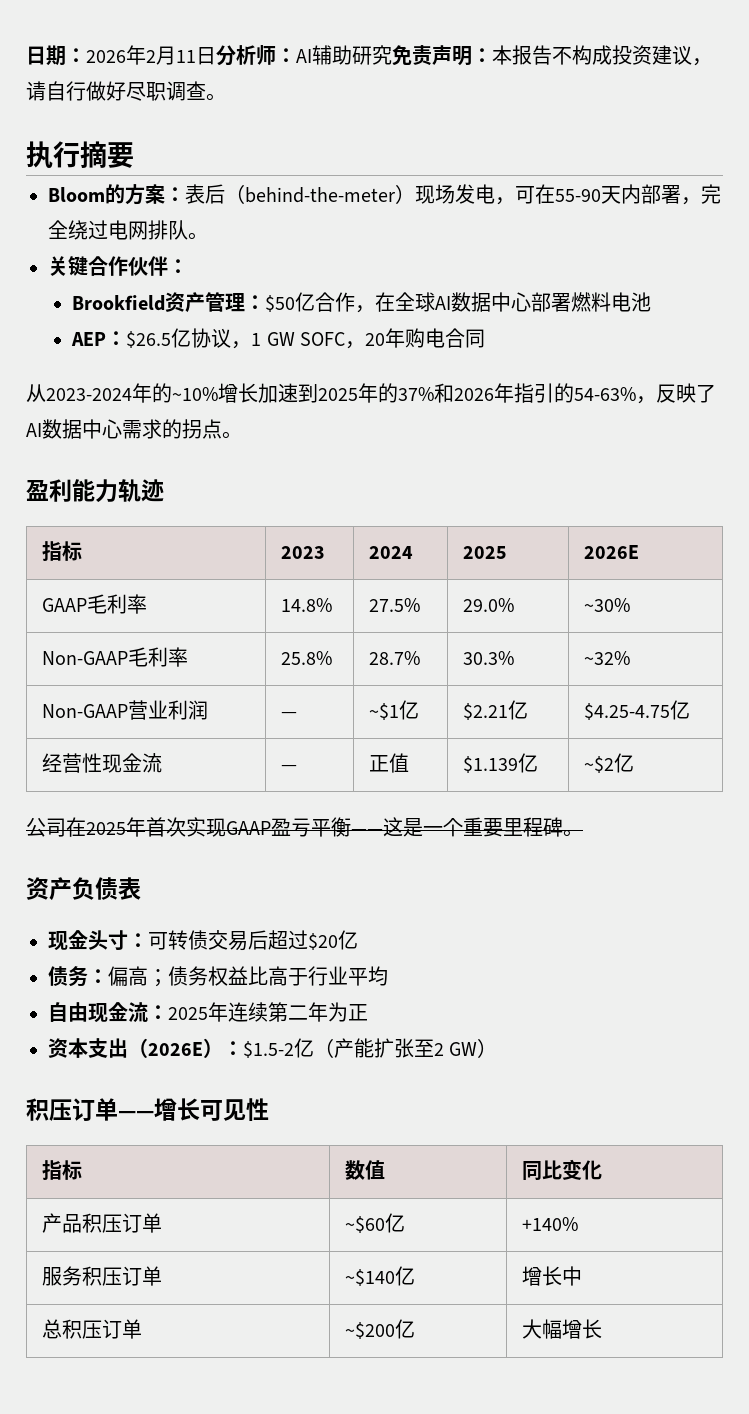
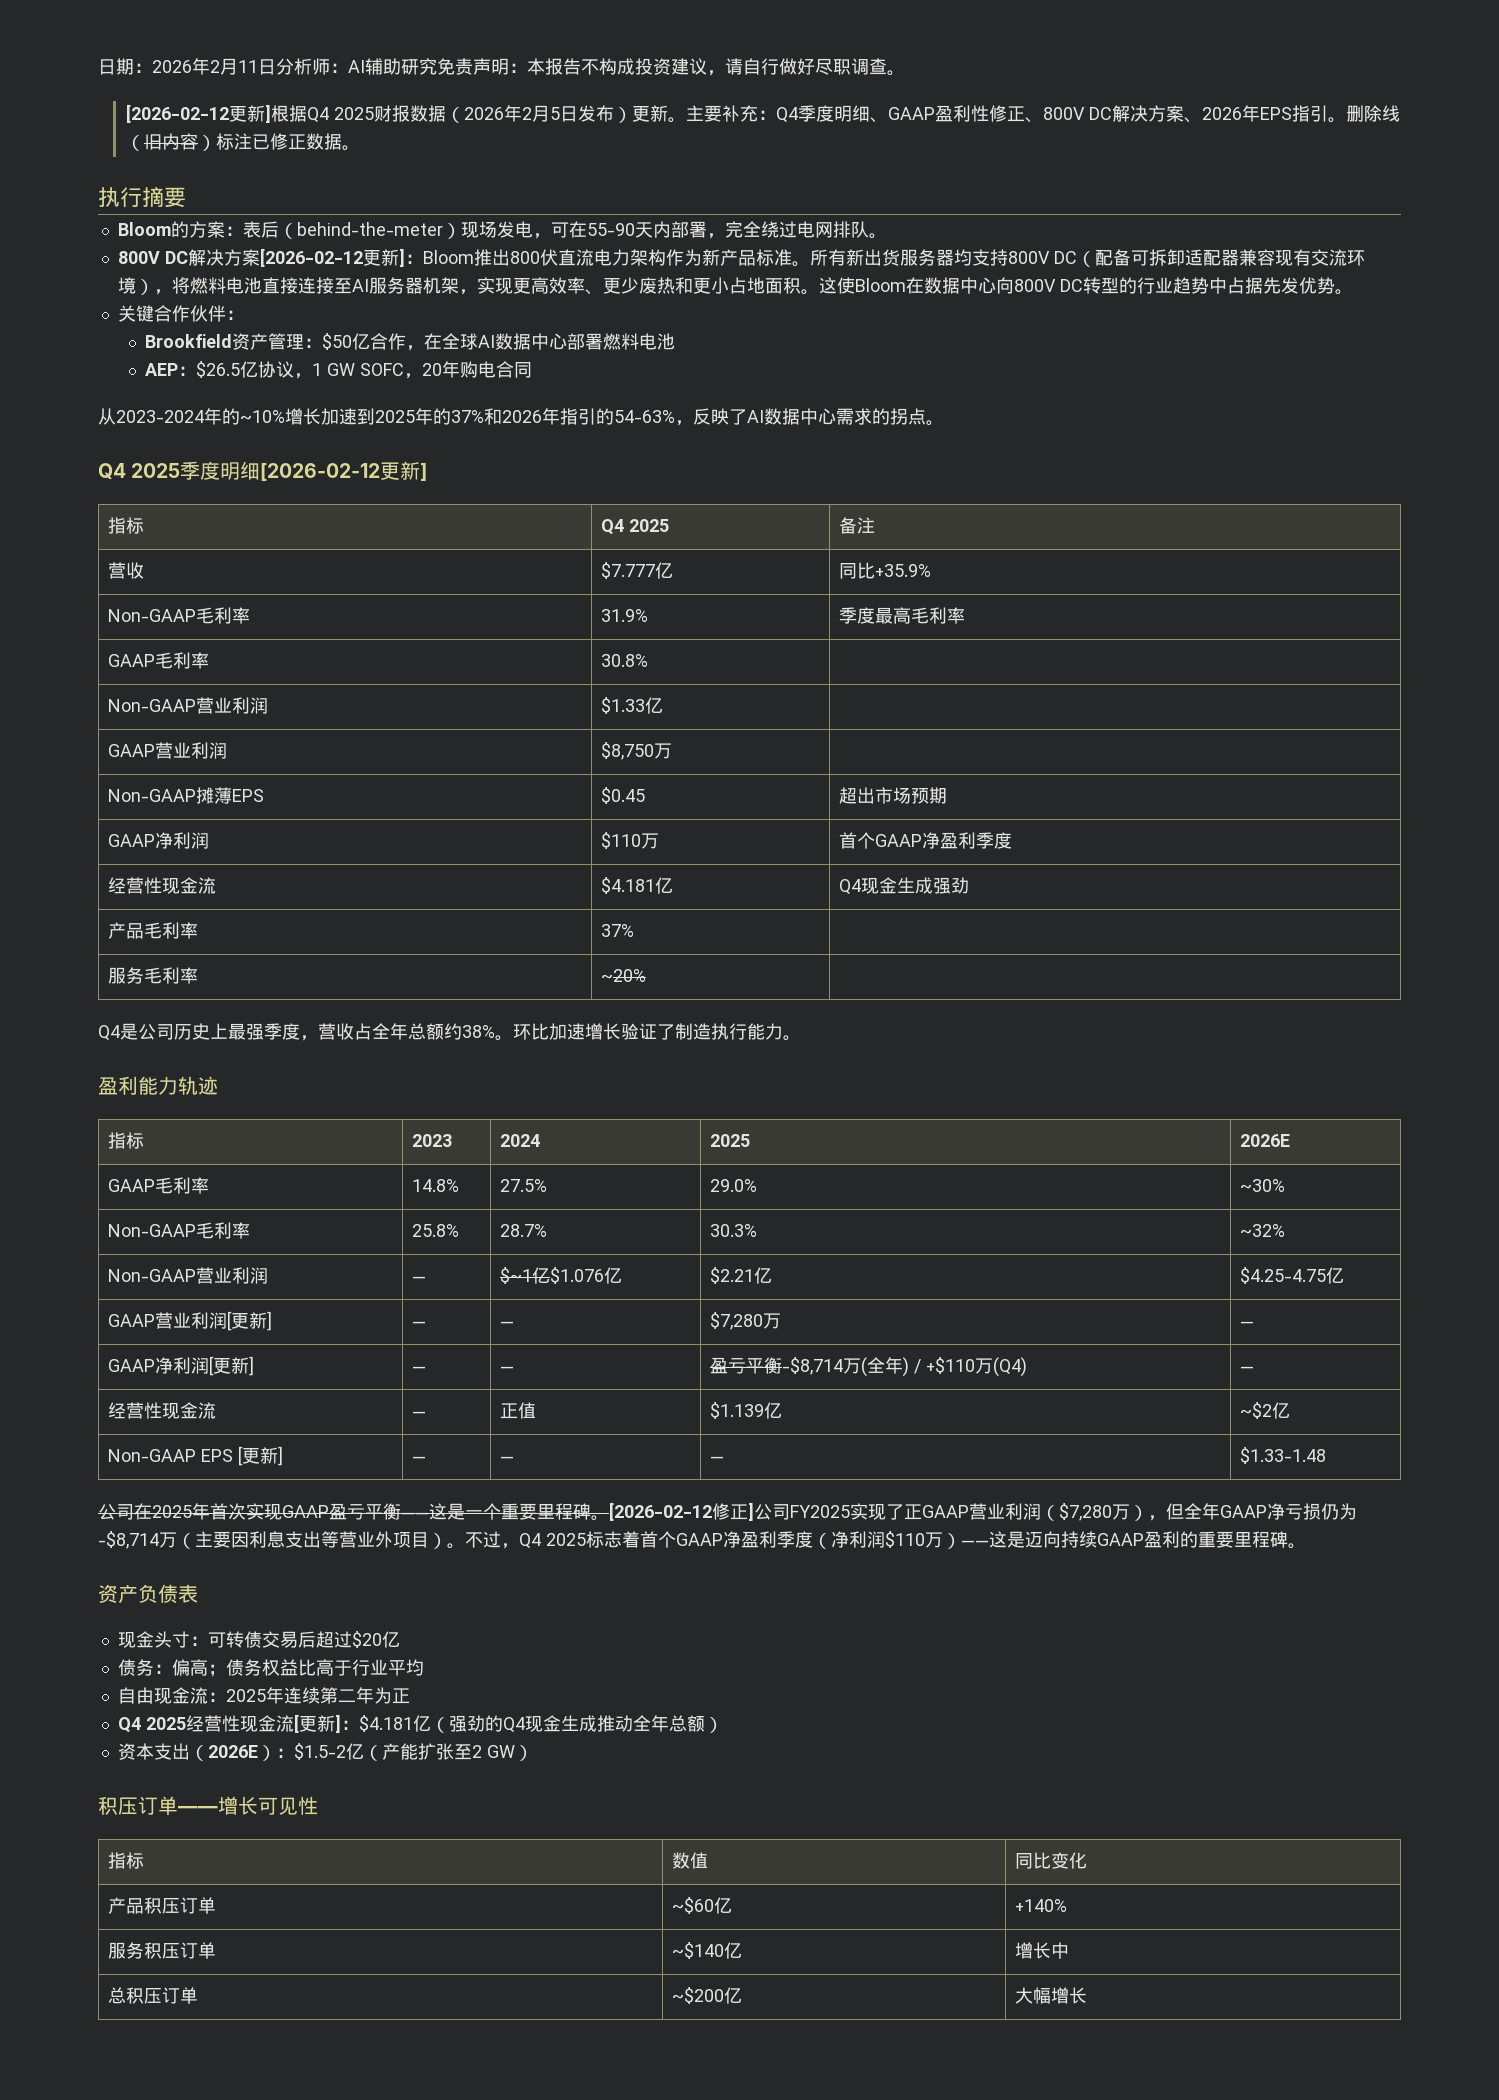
(226, 97) none -> [125,104,1400,123] [125,133,360,151] // [2026-02-12更新]根据Q4 2025财报数据（2026年2月5日发布）更新。主要补充：Q4季度明细、GAAP盈利性修正、800V DC解决方案、2026年EPS指引。删除线（旧内容）标注已修正数据。
(208, 236) none -> [117,248,1365,267] [117,277,1353,295] // 800V DC解决方案[2026-02-12更新]：Bloom推出800伏直流电力架构作为新产品标准。所有新出货服务器均支持800V DC（配备可拆卸适配器兼容现有交流环境），将燃料电池直接连接至AI服务器机架，实现更高效率、更少废热和更小占地面积。这使Bloom在数据中心向800V DC转型的行业趋势中占据先发优势。
(242, 435) none -> [98,461,428,481] [108,517,145,534] [601,519,670,535] [839,517,876,534] [108,562,145,579] [601,562,674,579] [839,562,932,579] [108,607,251,624] [601,609,649,622] [839,607,966,624] [108,652,210,669] [601,654,649,667] [108,697,269,714] [601,697,664,714] [108,742,228,759] [601,742,673,760] [108,787,265,804] [601,787,646,804] [839,787,948,804] [108,832,210,849] [601,832,660,849] [839,832,1013,849] [108,877,217,894] [601,877,674,894] [839,877,970,895] [108,922,199,939] [601,924,635,937] [108,967,199,984] [601,969,647,982] [98,1023,801,1041] // Q4 2025季度明细[2026-02-12更新] // 指标 | Q4 2025 | 备注 // 营收 | $7.777亿 | 同比+35.9% // Non-GAAP毛利率 | 31.9% | 季度最高毛利率 // GAAP毛利率 | 30.8% | // Non-GAAP营业利润 | $1.33亿 | // GAAP营业利润 | $8,750万 | // Non-GAAP摊薄EPS | $0.45 | 超出市场预期 // GAAP净利润 | $110万 | 首个GAAP净盈利季度 // 经营性现金流 | $4.181亿 | Q4现金生成强劲 // 产品毛利率 | 37% | // 服务毛利率 | ~20% | // Q4是公司历史上最强季度，营收占全年总额约38%。环比加速增长验证了制造执行能力。
[368,703,399,720] ~$1 -> [500,1267,605,1284] $~1亿$1.076
(690, 710) none -> [108,1311,273,1331] [412,1321,427,1327] [500,1321,515,1327] [710,1312,782,1330] [1240,1321,1255,1327] [108,1356,255,1376] [412,1366,427,1372] [500,1366,515,1372] [710,1357,1028,1377] [1240,1366,1255,1372] // GAAP营业利润[更新] | — | — | $7,280万 | — // GAAP净利润[更新] | — | — | 盈亏平衡-$8,714万(全年) / +$110万(Q4) | —
(634, 763) none -> [108,1446,284,1466] [412,1456,427,1462] [500,1456,515,1462] [710,1456,725,1462] [1240,1447,1327,1464] // Non-GAAP EPS [更新] | — | — | — | $1.33-1.48
(583, 833) none -> [609,1502,1357,1521] [98,1531,1306,1549] [2026-02-12修正]公司FY2025实现了正GAAP营业利润（$7,280万），但全年GAAP净亏损仍为-$8,714万（主要因利息支出等营业外项目）。不过，Q4 2025标志着首个GAAP净盈利季度（净利润$110万）——这是迈向持续GAAP盈利的重要里程碑。
(368, 1012) none -> [117,1714,723,1733] // Q4 2025经营性现金流[更新]：$4.181亿（强劲的Q4现金生成推动全年总额）

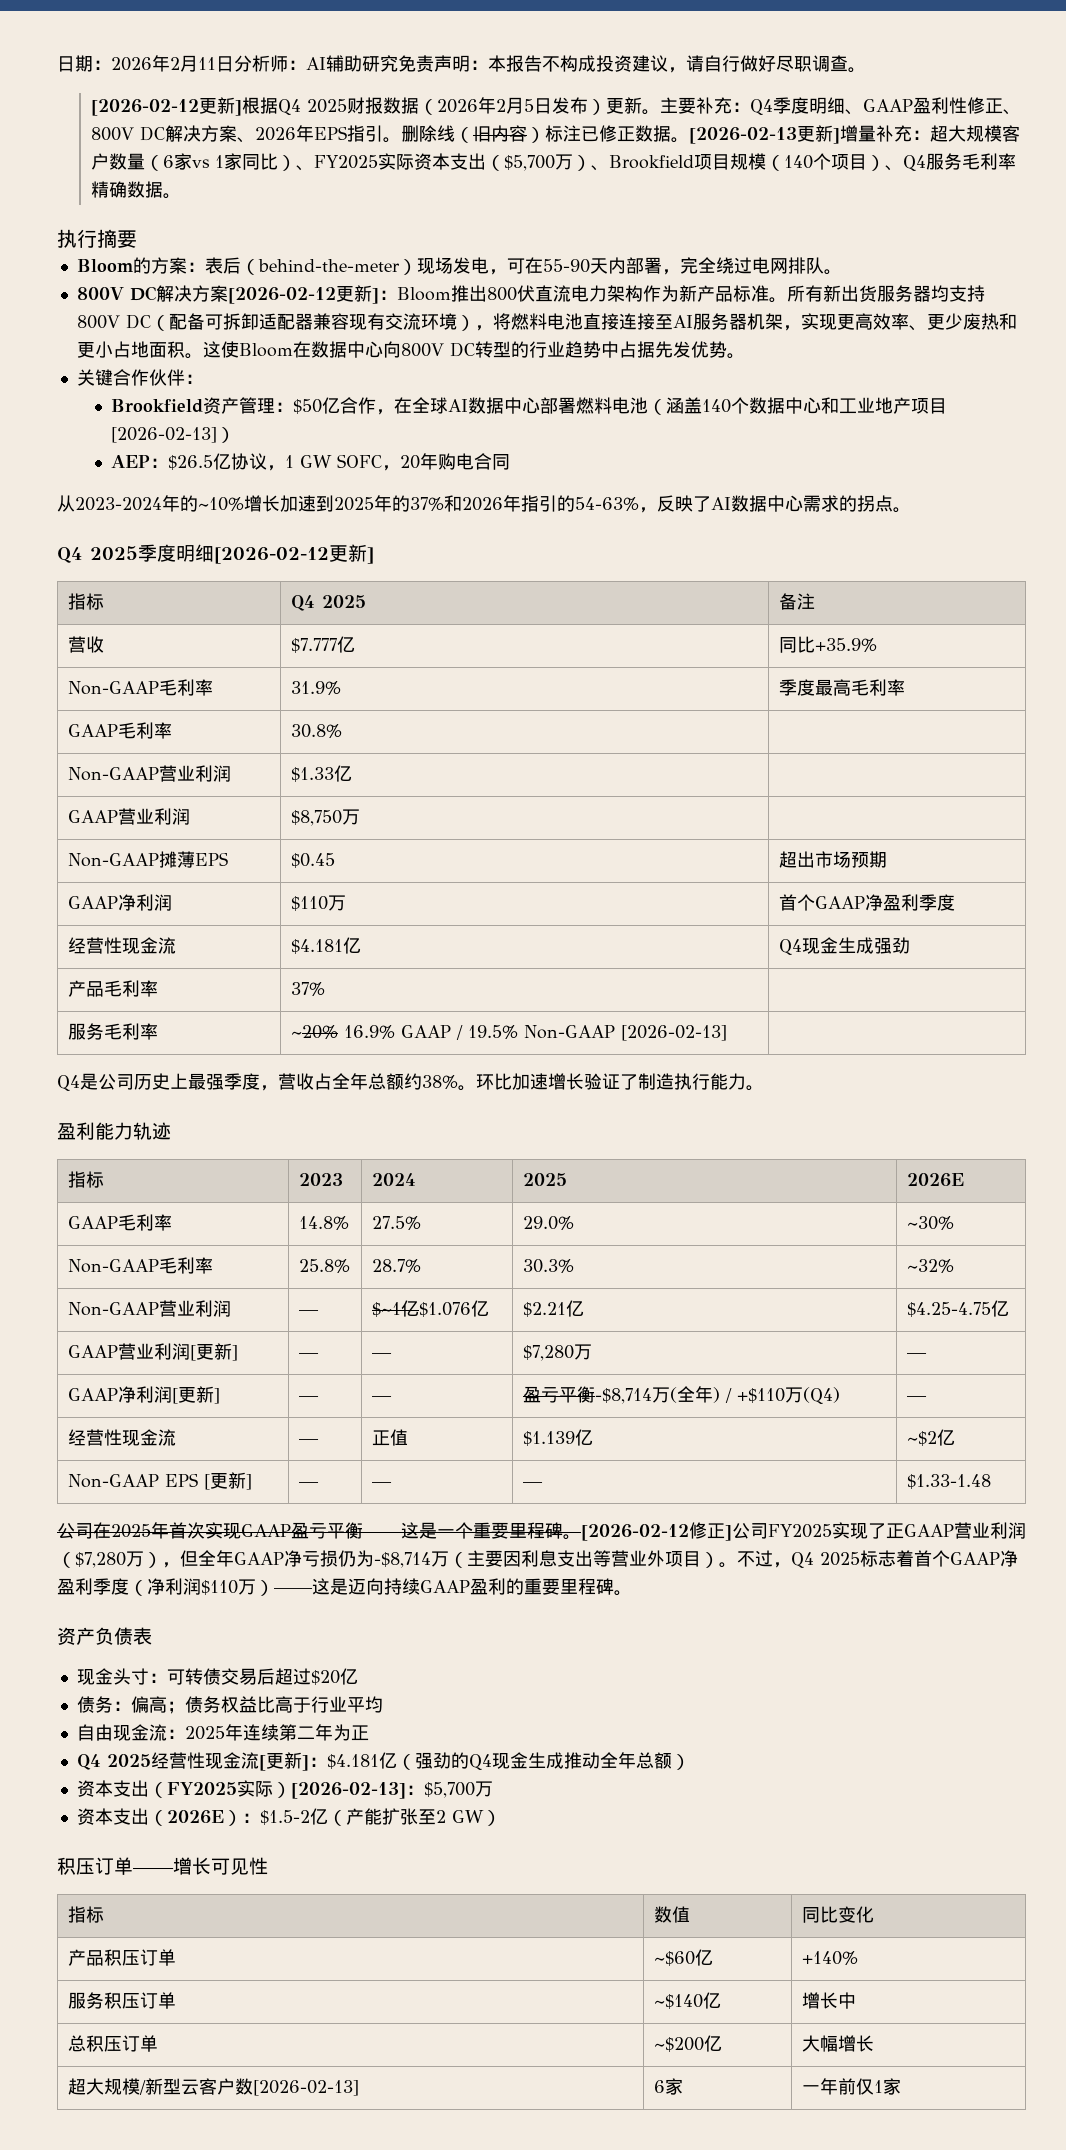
(360, 148) none -> [689,125,1021,144] [91,153,1017,172] [91,181,182,199] [2026-02-13更新]增量补充：超大规模客户数量（6家vs 1家同比）、FY2025实际资本支出（$5,700万）、Brookfield项目规模（140个项目）、Q4服务毛利率精确数据。
(676, 341) none -> [648,397,948,415] [111,427,236,443] （涵盖140个数据中心和工业地产项目[2026-02-13]）
(647, 975) none -> [343,1025,727,1041] 16.9% GAAP / 19.5% Non-GAAP [2026-02-13]
(723, 1725) none -> [76,1780,493,1799] // 资本支出（FY2025实际）[2026-02-13]：$5,700万
(1088, 1995) none -> [67,2078,359,2096] [653,2078,683,2095] [801,2078,901,2095] // 超大规模/新型云客户数[2026-02-13] | 6家 | 一年前仅1家

